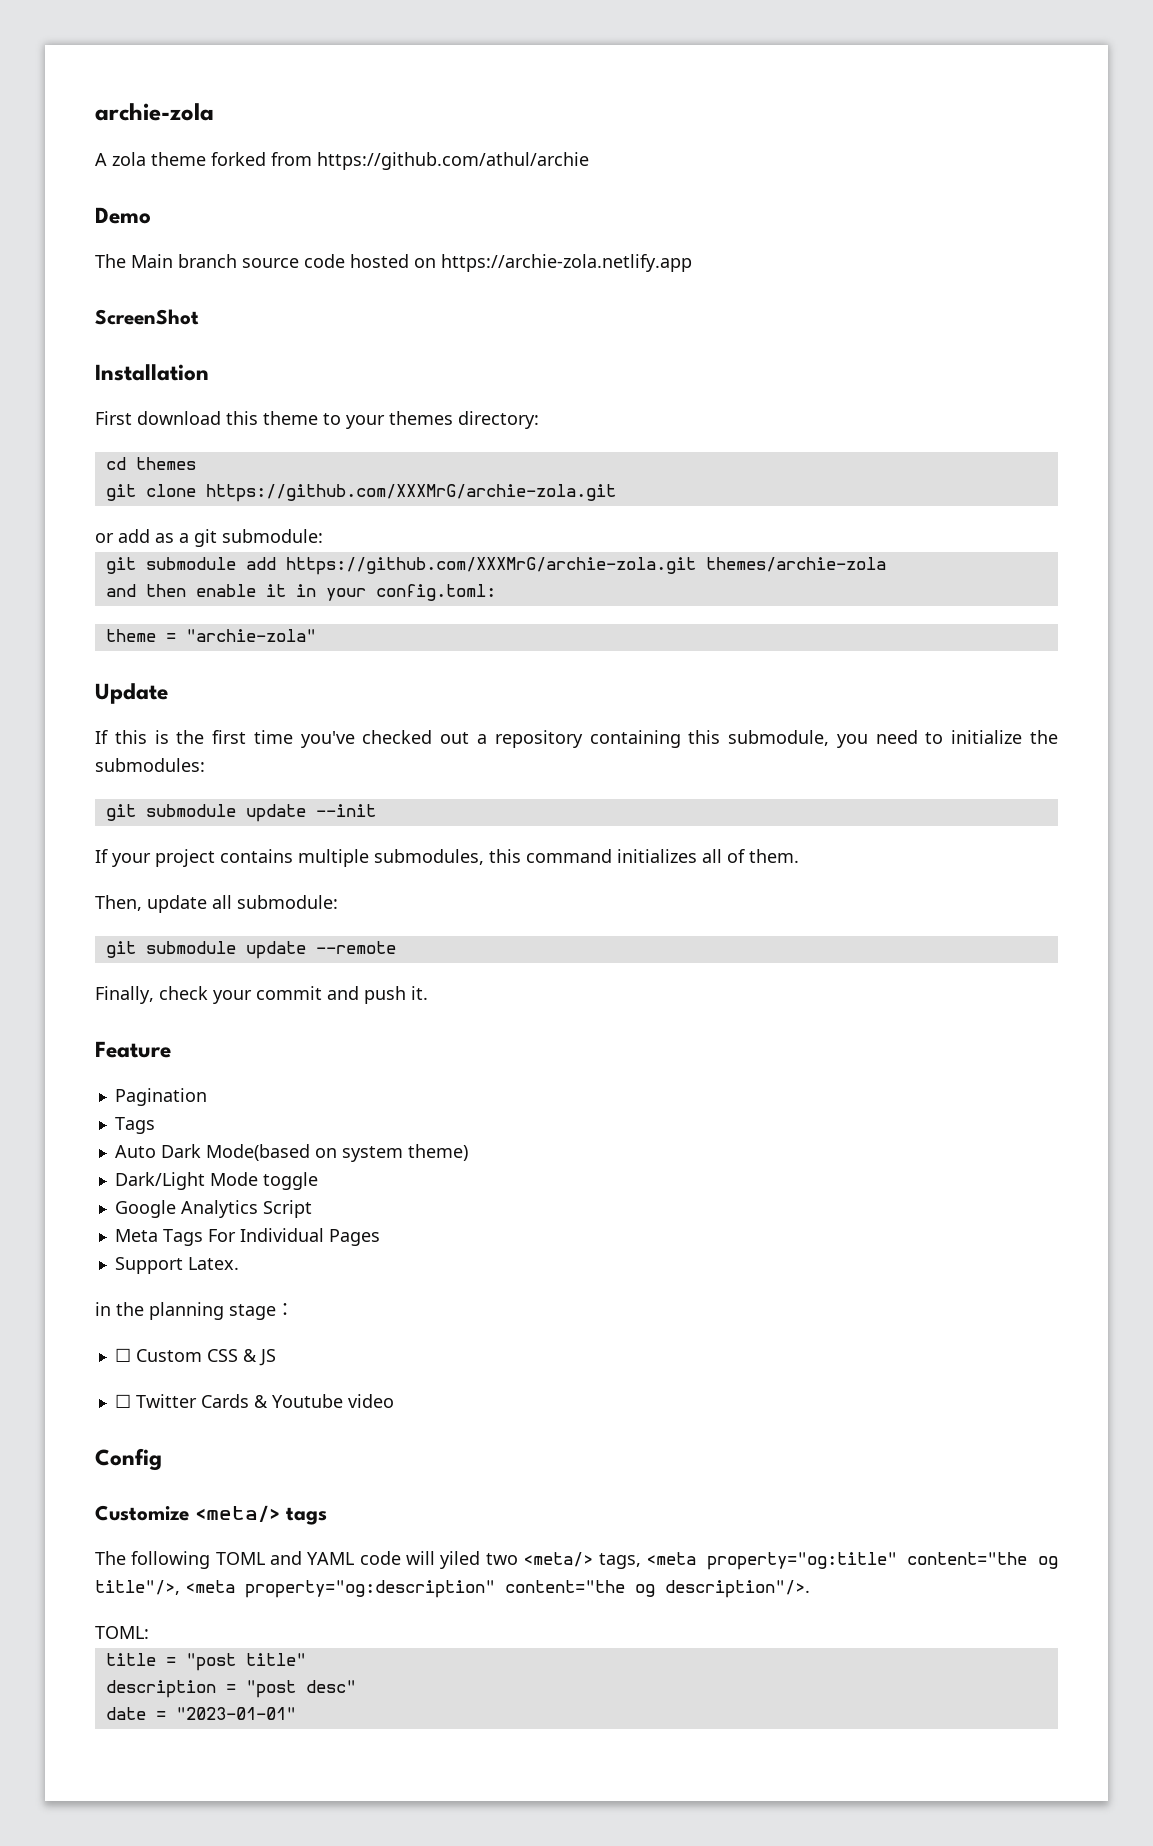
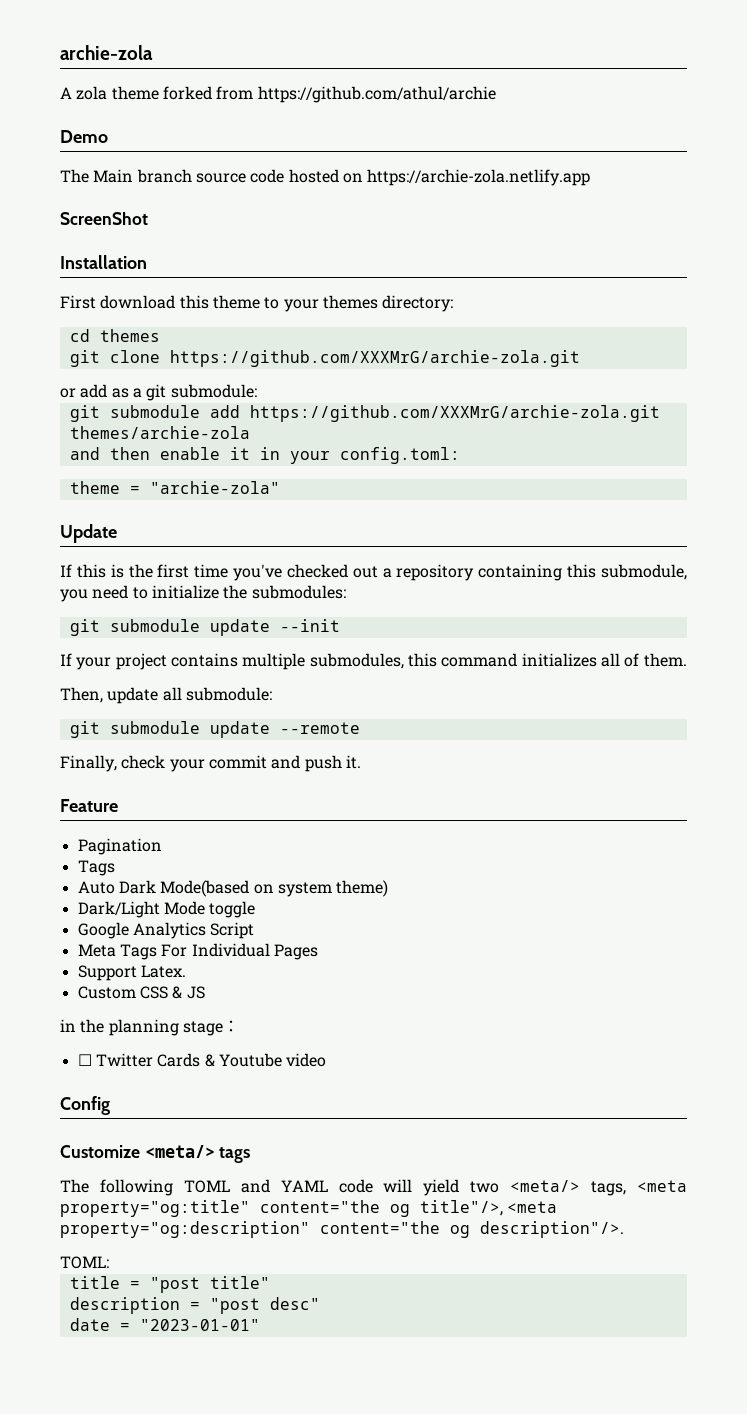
(239, 1263) none -> [77,986,205,999] // Custom CSS & JS
[114,1348,276,1366] // ☐ Custom CSS & JS -> (239, 1026) none
[440,1551,481,1569] yiled -> [423,1179,460,1196] yield

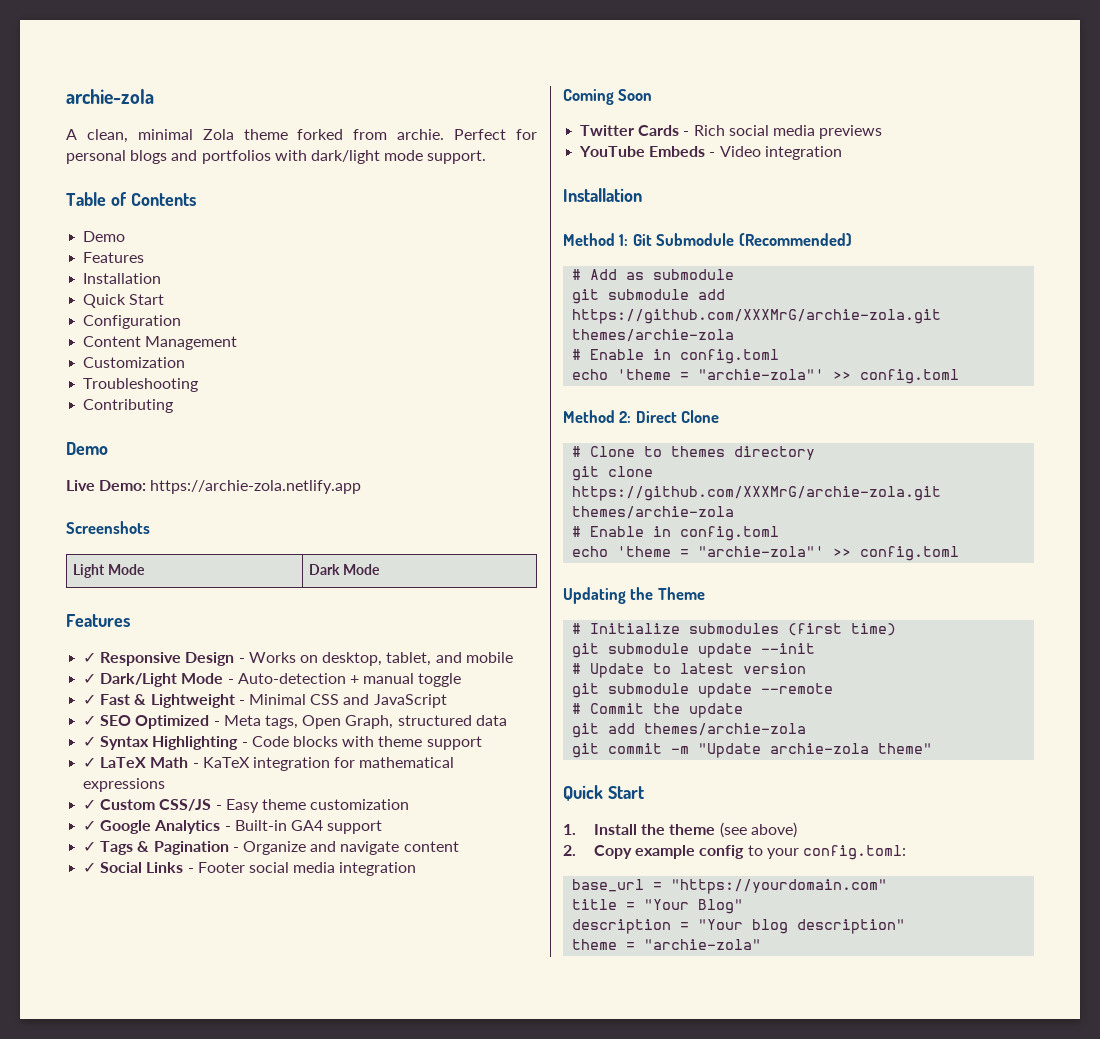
[76,86,496,103] [60,130,108,143] [60,169,591,186] [60,212,148,225] [60,255,147,269] [60,295,454,312] [69,329,160,342] [69,350,580,367] [60,384,257,401] zola theme forked from https://github.com/athul/archie // Demo // The Main branch source code hosted on https://archie-zola.netlify.app // ScreenShot // Installation // First download this theme to your themes directory: // cd themes // git clone https://github.com/XXXMrG/archie-zola.git // or add as a git submodule: -> [86,129,538,143] [66,150,487,164] [66,192,196,206] [83,231,126,242] [83,252,145,263] [83,273,162,284] [83,294,165,308] [83,315,182,329] [83,336,238,350] [83,357,186,368] [83,378,199,392] [83,399,174,413] [66,442,108,455] [66,480,362,494] [66,521,150,534] [73,564,145,578] [309,564,380,575] [66,614,130,627] [83,652,513,666] [83,673,462,687] [83,694,447,708] [83,715,507,729] [83,736,482,750] [83,757,455,771] [83,778,166,792] [83,799,410,813] [83,820,383,834] [83,841,459,855] [83,862,417,876] [563,89,653,105] [580,125,883,139] [579,146,842,160] [563,188,642,202] [563,233,852,246] [572,269,735,280] clean, minimal Zola theme forked from archie. Perfect for personal blogs and portfolios with dark/light mode support. // Table of Contents // Demo // Features // Installation // Quick Start // Configuration // Content Management // Customization // Troubleshooting // Contributing // Demo // Live Demo: https://archie-zola.netlify.app // Screenshots // Light Mode | Dark Mode // Features // ✓ Responsive Design - Works on desktop, tablet, and mobile // ✓ Dark/Light Mode - Auto-detection + manual toggle // ✓ Fast & Lightweight - Minimal CSS and JavaScript // ✓ SEO Optimized - Meta tags, Open Graph, structured data // ✓ Syntax Highlighting - Code blocks with theme support // ✓ LaTeX Math - KaTeX integration for mathematical expressions // ✓ Custom CSS/JS - Easy theme customization // ✓ Google Analytics - Built-in GA4 support // ✓ Tags & Pagination - Organize and navigate content // ✓ Social Links - Footer social media integration // Coming Soon // Twitter Cards - Rich social media previews // YouTube Embeds - Video integration // Installation // Method 1: Git Submodule (Recommended) // # Add as submodule
[69,447,460,464] [69,481,280,494] [60,524,117,543] [60,564,687,581] [60,585,346,602] [69,619,340,636] [60,653,687,670] [60,687,272,704] [69,721,360,738] [60,755,361,772] [60,799,118,812] [77,838,162,855] [77,860,115,876] [77,880,389,897] [77,901,256,918] [77,922,255,939] [77,943,318,960] [77,965,186,981] [77,986,205,999] [60,1019,239,1036] [77,1053,327,1067] [60,1096,110,1115] [60,1145,251,1163] [60,1179,687,1196] [60,1200,558,1217] [60,1221,624,1238] [60,1256,109,1269] and then enable it in your config.toml: // theme = "archie-zola" // Update // If this is the first time you've checked out a repository containing this submodule, you need to initialize the submodules: // git submodule update --init // If your project contains multiple submodules, this command initializes all of them. // Then, update all submodule: // git submodule update --remote // Finally, check your commit and push it. // Feature // Pagination // Tags // Auto Dark Mode(based on system theme) // Dark/Light Mode toggle // Google Analytics Script // Meta Tags For Individual Pages // Support Latex. // Custom CSS & JS // in the planning stage： // ☐ Twitter Cards & Youtube video // Config // Customize <meta/> tags // The following TOML and YAML code will yield two <meta/> tags, <meta property="og:title" content="the og title"/>, <meta property="og:description" content="the og description"/>. // TOML: -> [572,349,780,364] [572,369,960,384] [563,410,720,423] [572,446,816,460] [572,466,654,481] [572,486,942,501] [572,506,735,519] [572,526,780,541] [572,546,960,561] [563,587,705,604] [572,623,897,636] [572,643,816,658] [572,663,807,678] [572,683,834,698] [572,703,744,718] [572,723,807,738] [572,743,933,758] [563,785,644,801] [563,822,797,838] [563,845,906,860] [572,879,888,894] # Enable in config.toml // echo 'theme = "archie-zola"' >> config.toml // Method 2: Direct Clone // # Clone to themes directory // git clone https://github.com/XXXMrG/archie-zola.git themes/archie-zola // # Enable in config.toml // echo 'theme = "archie-zola"' >> config.toml // Updating the Theme // # Initialize submodules (first time) // git submodule update --init // # Update to latest version // git submodule update --remote // # Commit the update // git add themes/archie-zola // git commit -m "Update archie-zola theme" // Quick Start // 1. Install the theme (see above) // 2. Copy example config to your config.toml: // base_url = "https://yourdomain.com"
[149,1276,270,1293] "post title" -> [644,899,744,914] "Your Blog"
[209,1297,320,1314] [69,1318,260,1331] "post desc" // date = "2023-01-01" -> [698,919,906,934] [572,939,762,950] "Your blog description" // theme = "archie-zola"

